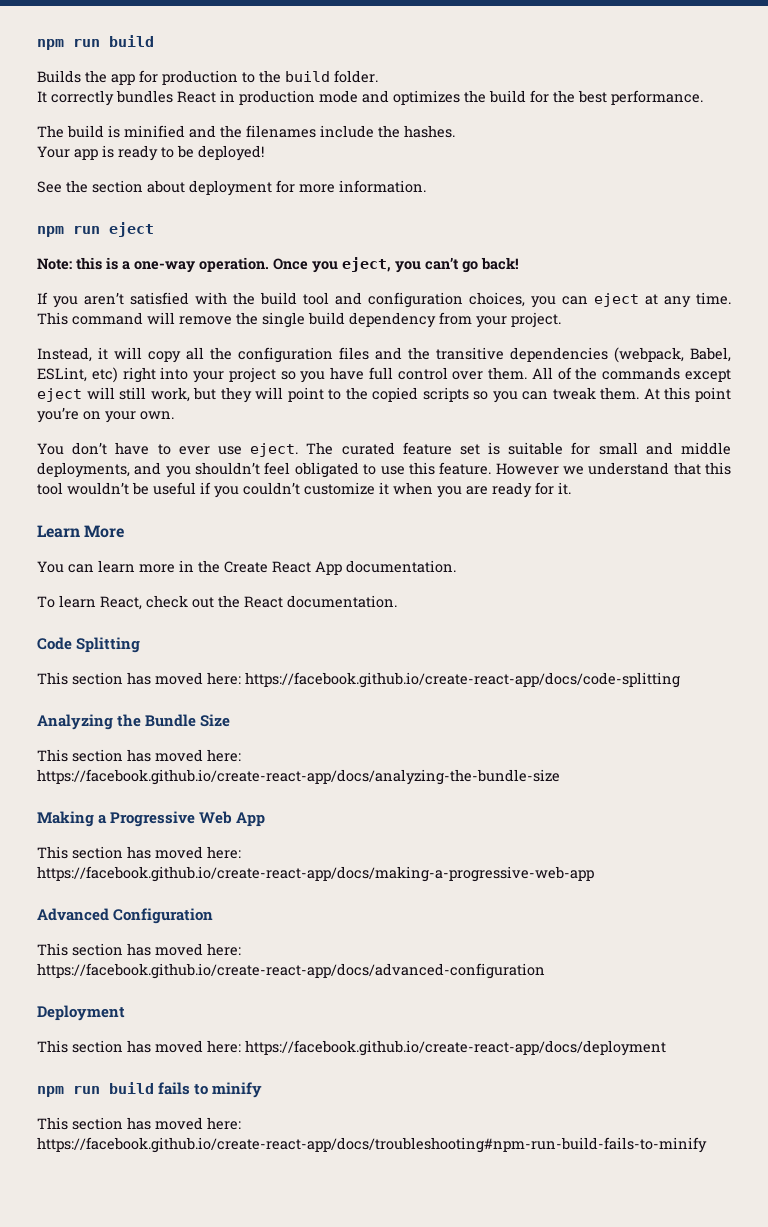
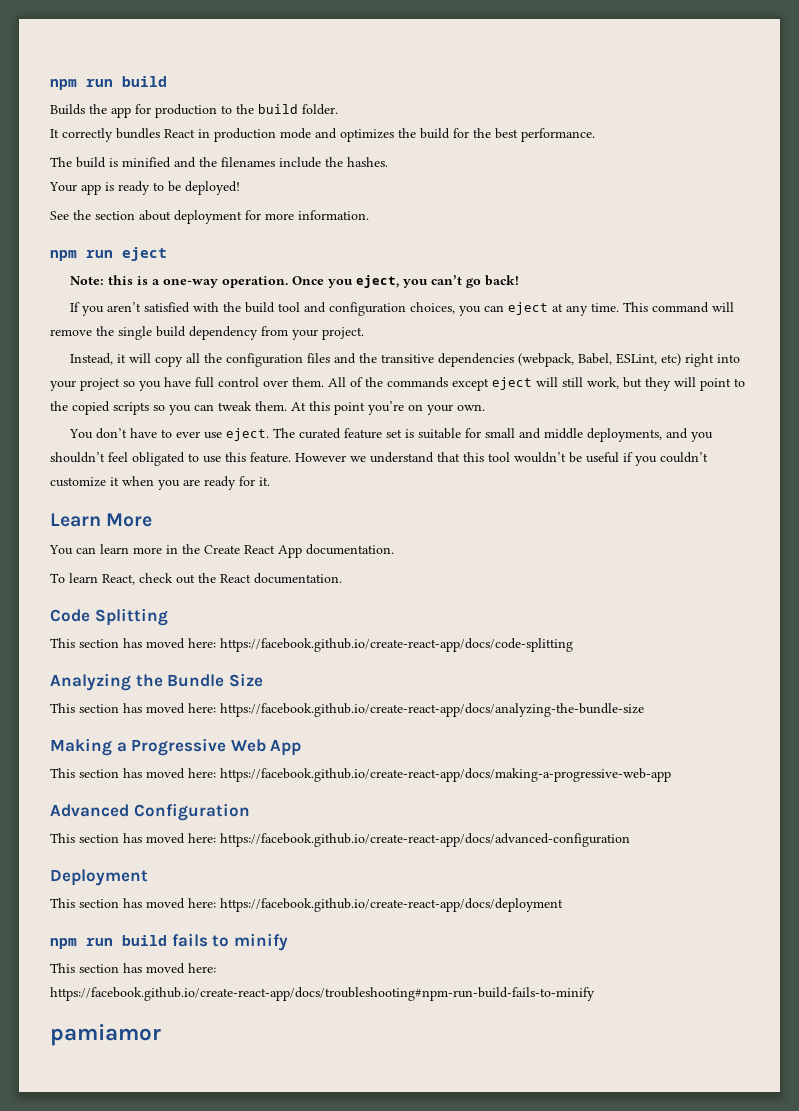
(707, 1145) none -> [50,1024,161,1046] // pamiamor

